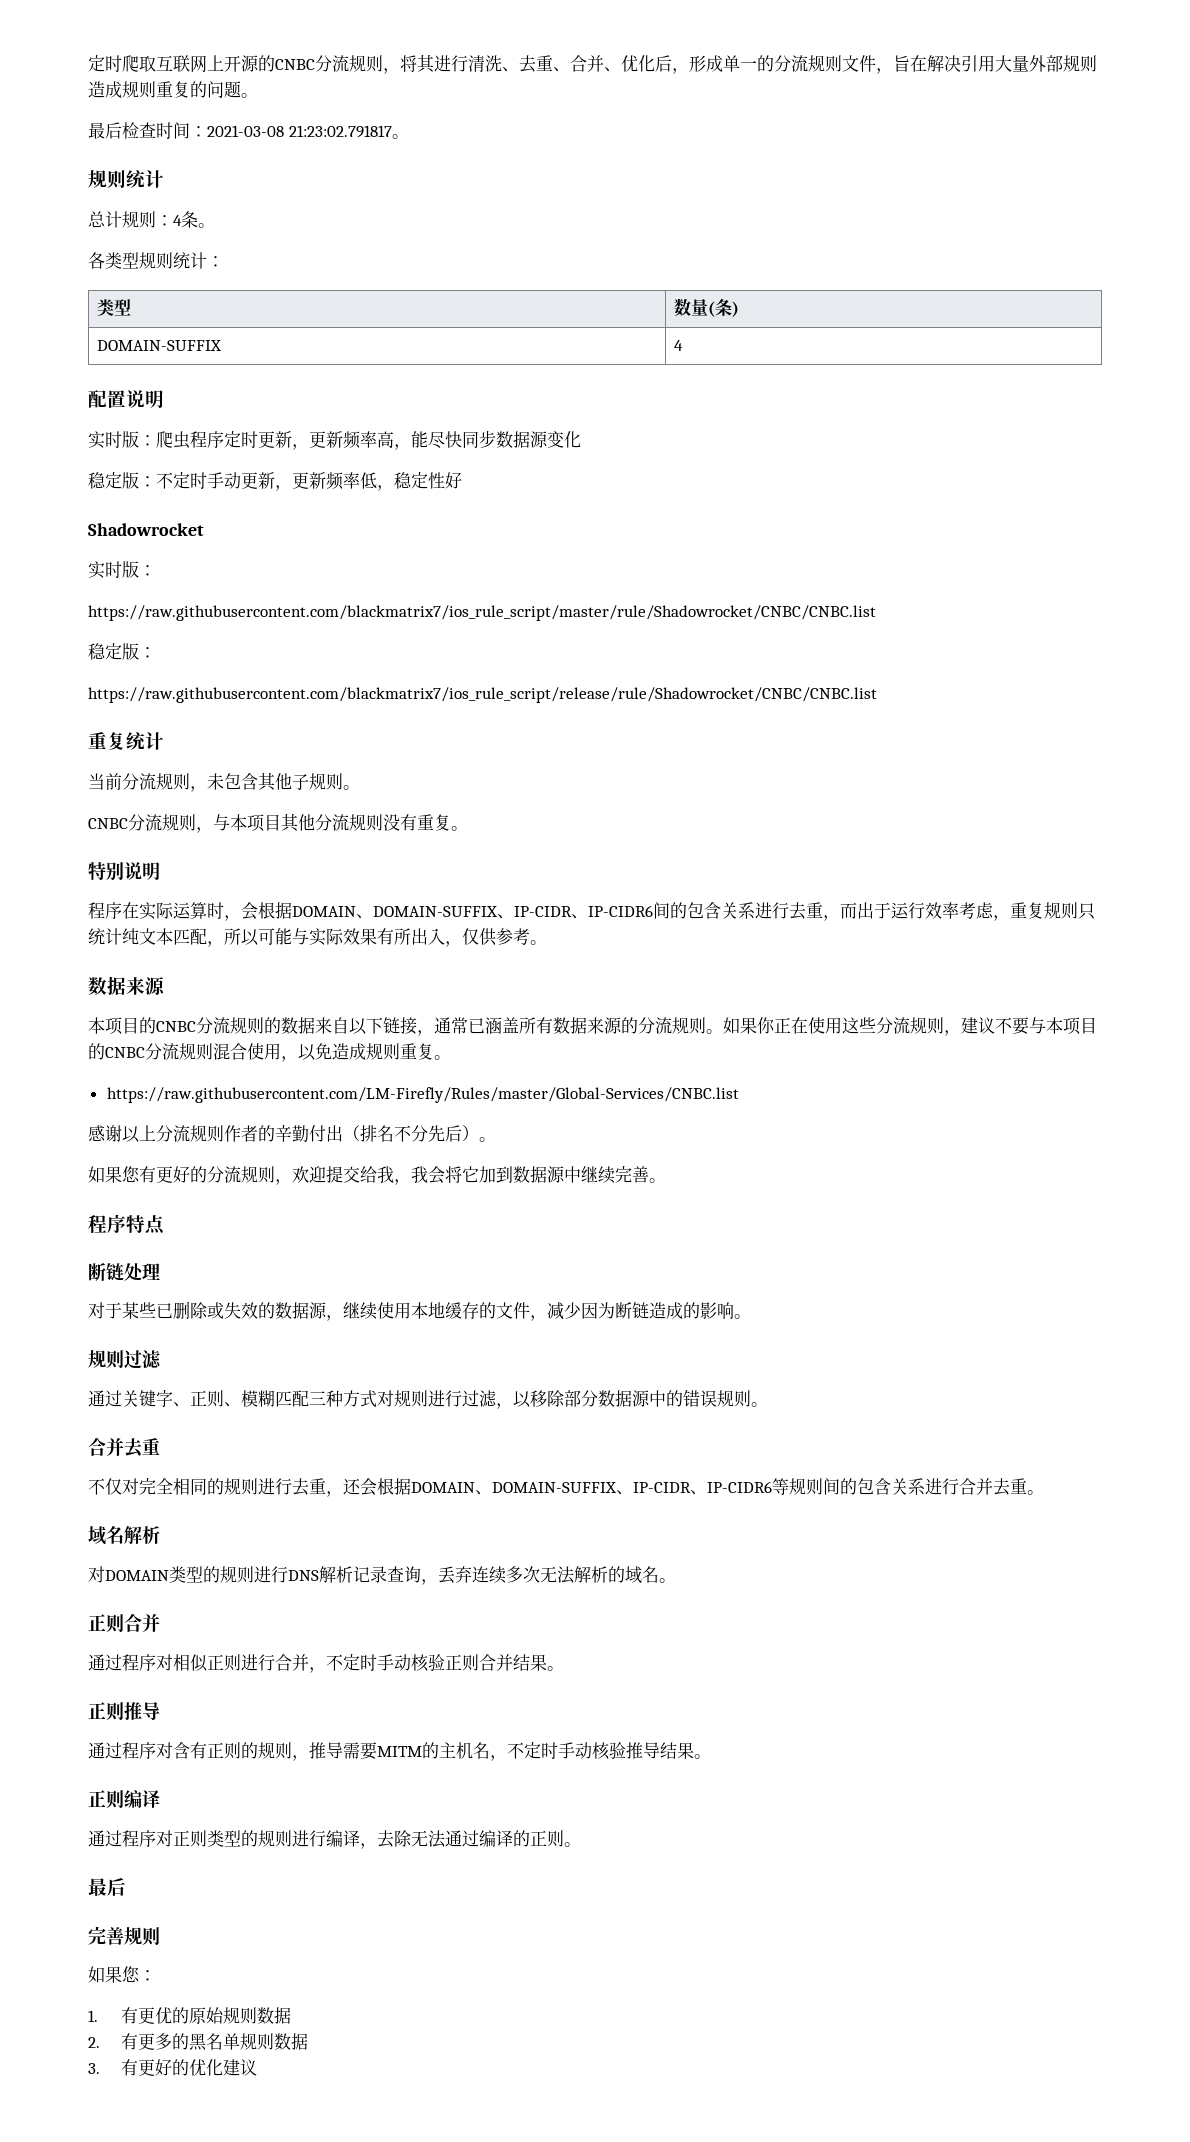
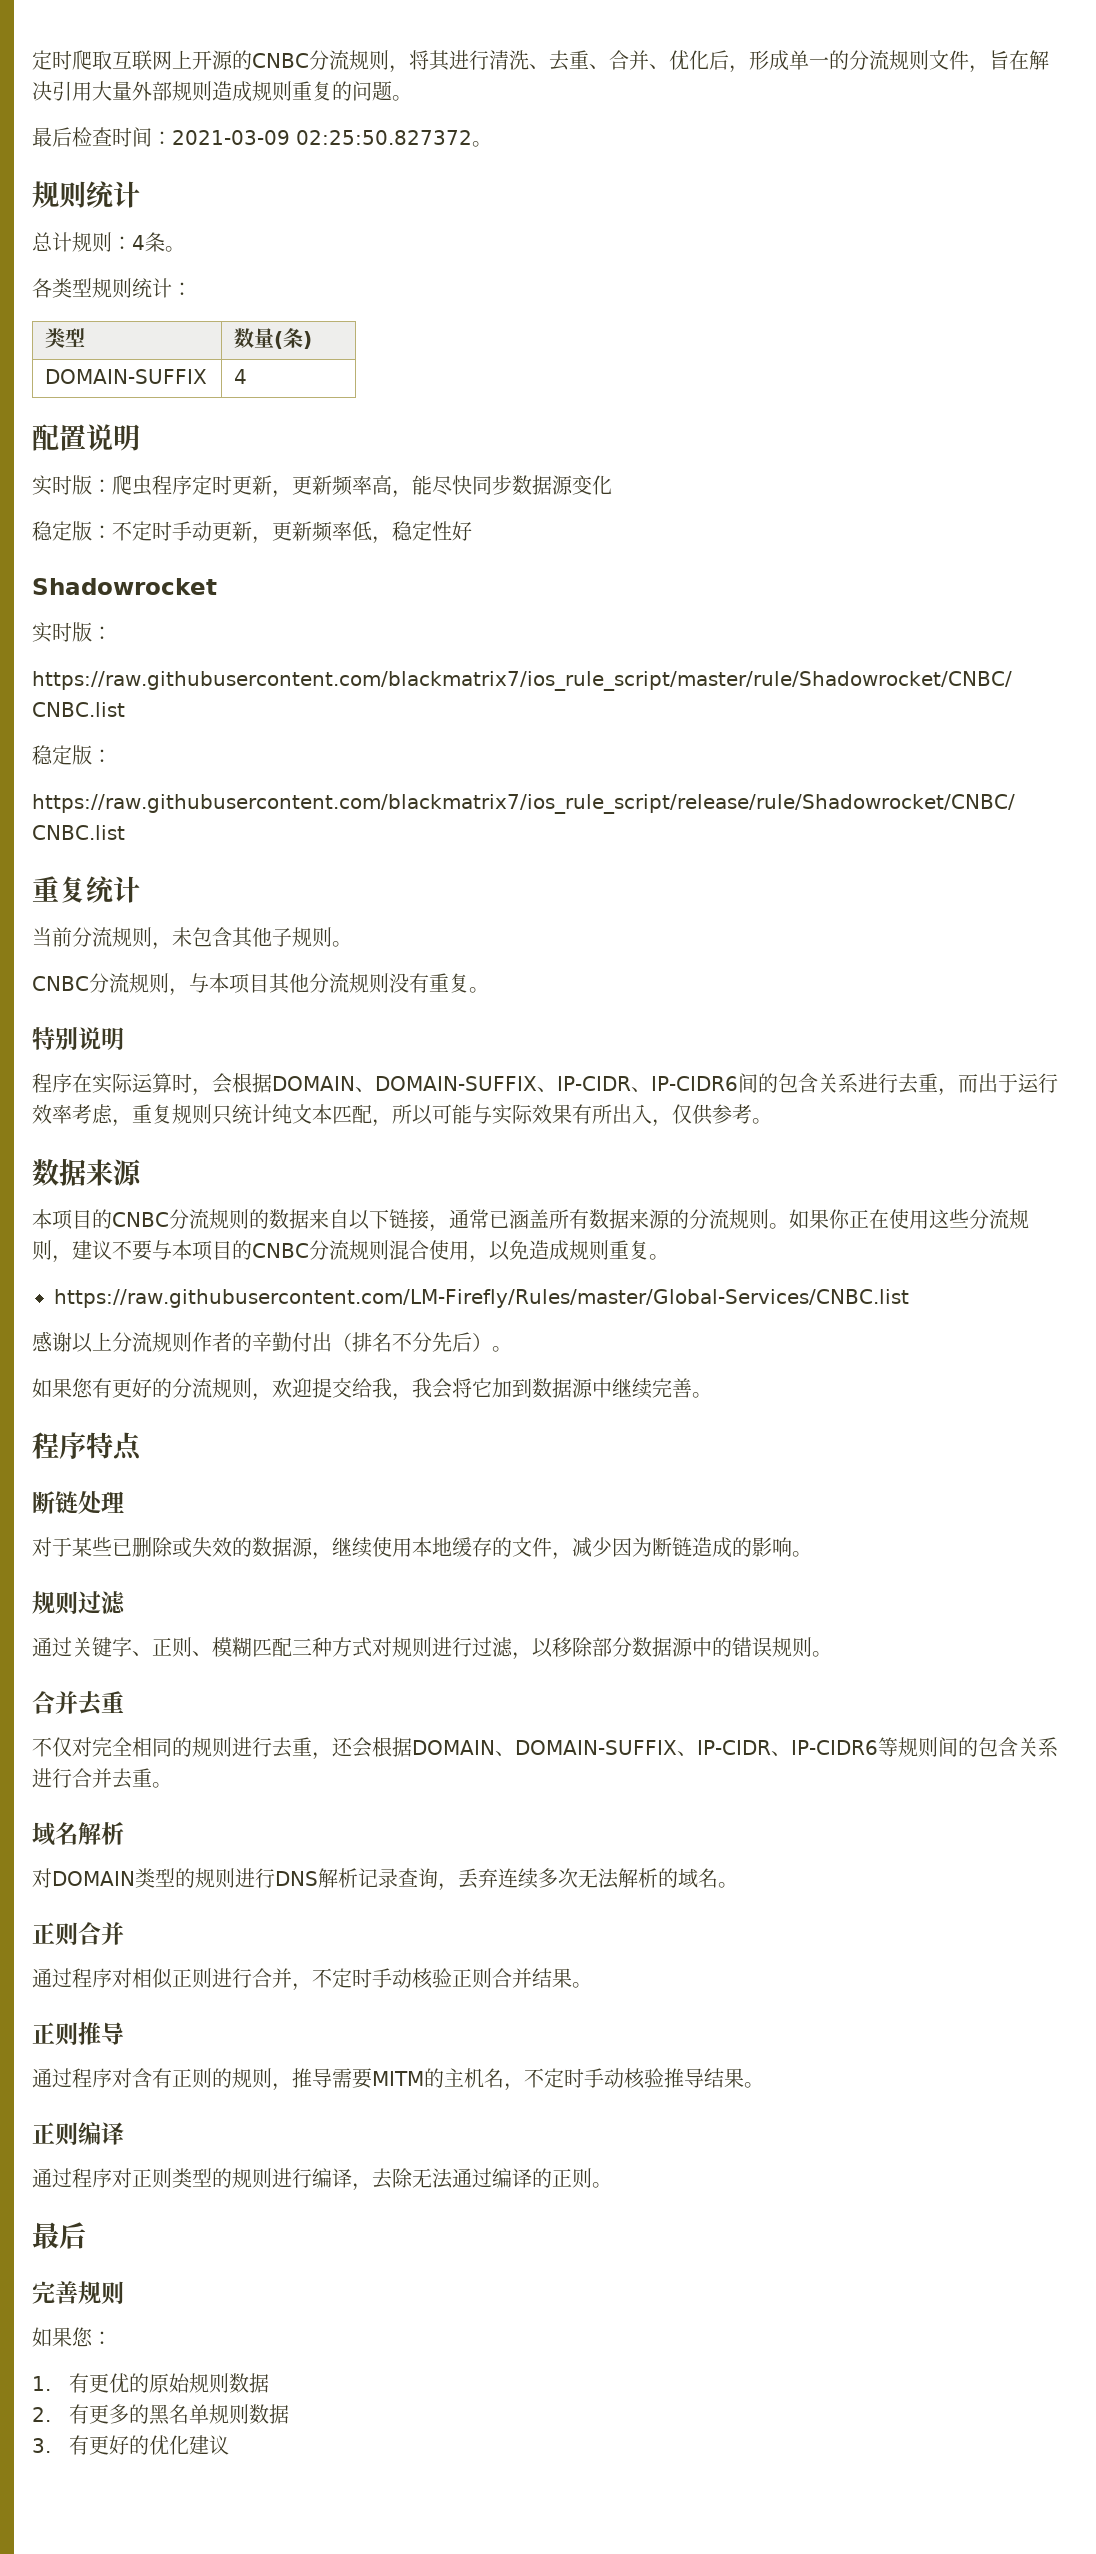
[207,125,392,138] 2021-03-08 21:23:02.791817 -> [172,130,472,145] 2021-03-09 02:25:50.827372

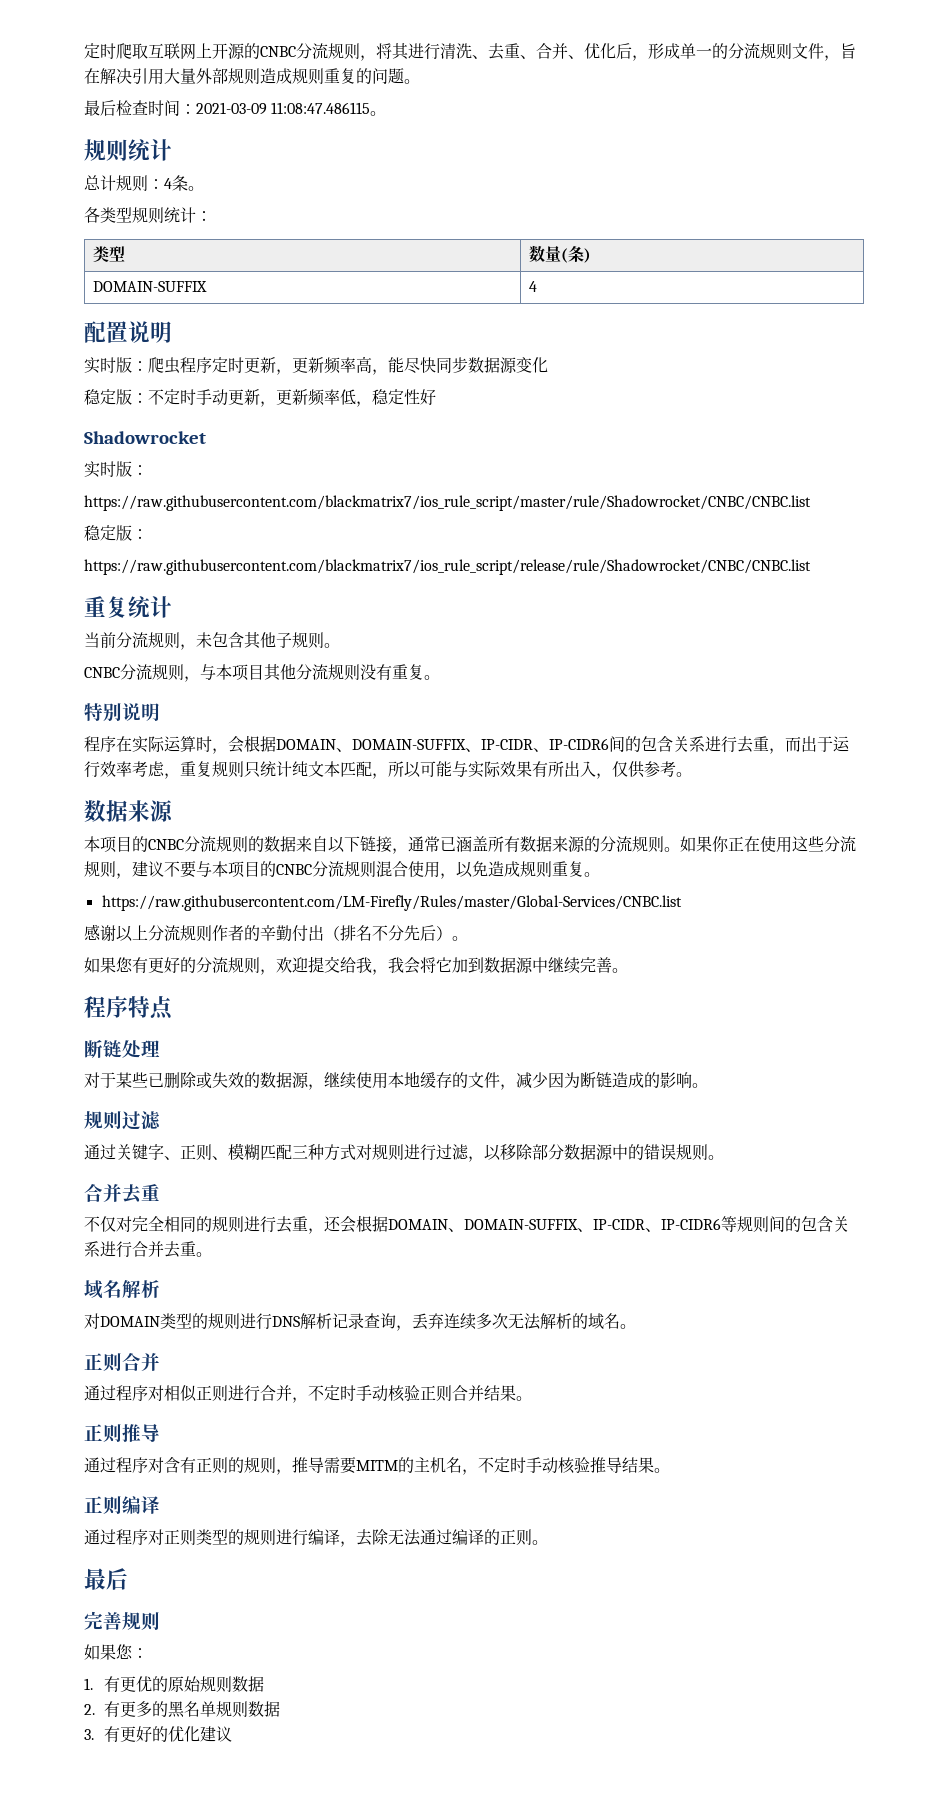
[296,130,472,145] 02:25:50.827372 -> [271,102,371,114] 11:08:47.486115

